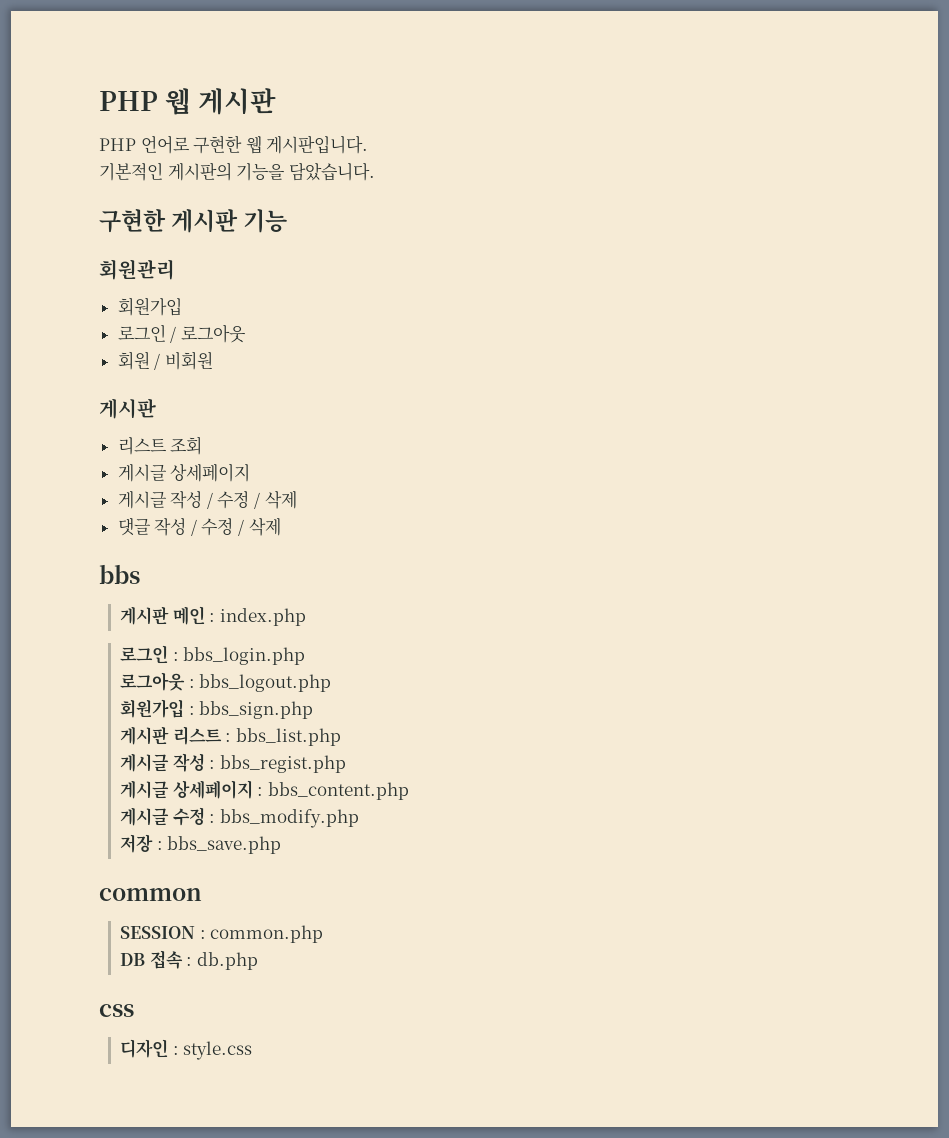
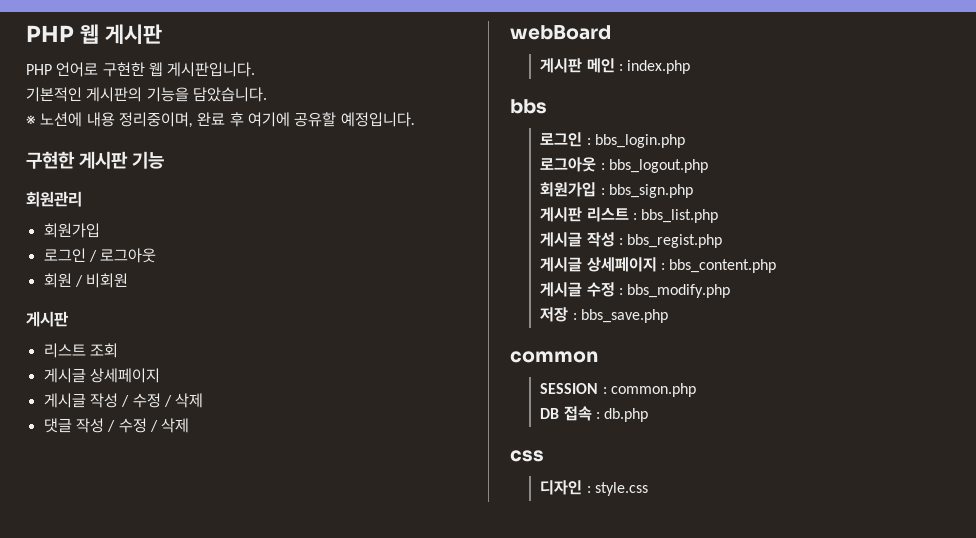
(375, 171) none -> [26,112,415,128] // ※ 노션에 내용 정리중이며, 완료 후 여기에 공유할 예정입니다.
[99,564,140,584] bbs -> [510,25,611,40] webBoard
(307, 617) none -> [510,99,547,114] // bbs

